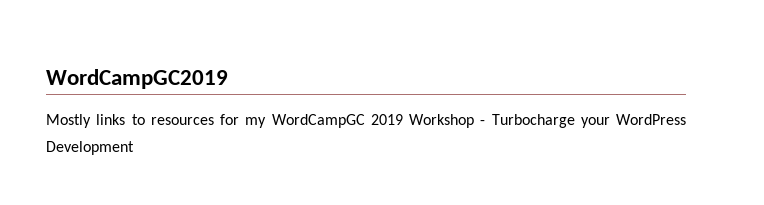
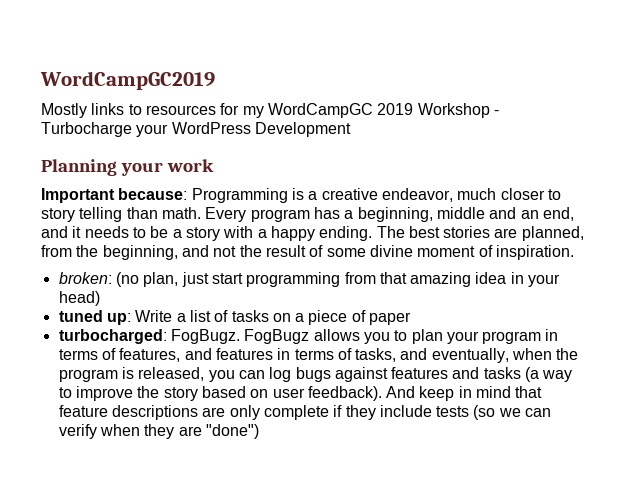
(134, 148) none -> [41,159,215,176] [41,188,561,203] [41,207,574,222] [41,226,584,241] [41,245,574,260] [58,272,561,287] [58,291,100,306] [58,310,412,325] [58,329,559,344] [58,348,579,363] [58,367,573,382] [58,386,543,401] [58,405,552,420] [58,424,259,439] // Planning your work // Important because: Programming is a creative endeavor, much closer to story telling than math. Every program has a beginning, middle and an end, and it needs to be a story with a happy ending. The best stories are planned, from the beginning, and not the result of some divine moment of inspiration. // broken: (no plan, just start programming from that amazing idea in your head) // tuned up: Write a list of tasks on a piece of paper // turbocharged: FogBugz. FogBugz allows you to plan your program in terms of features, and features in terms of tasks, and eventually, when the program is released, you can log bugs against features and tasks (a way to improve the story based on user feedback). And keep in mind that feature descriptions are only complete if they include tests (so we can verify when they are "done")

